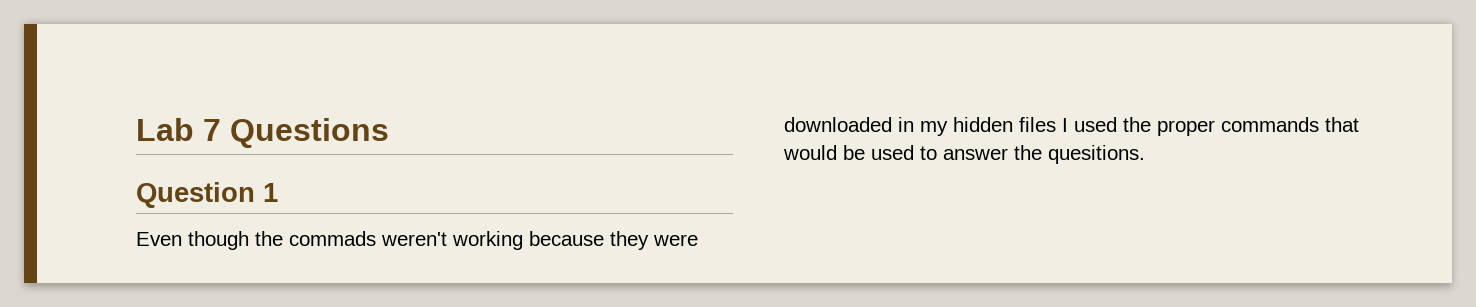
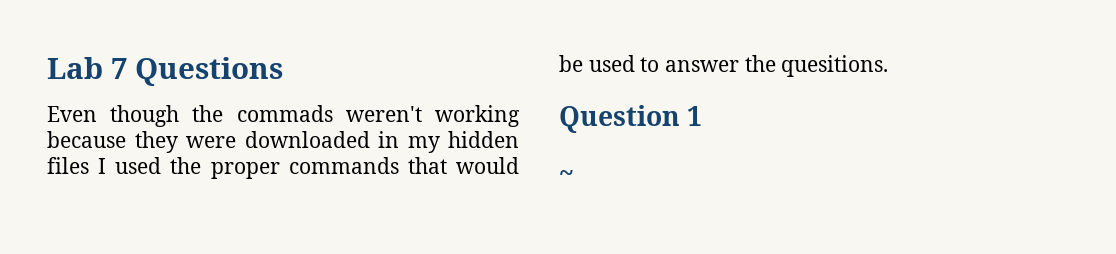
[136,182,278,208] // Question 1 -> (283, 71) none
(1145, 154) none -> [559,105,703,133] [559,170,574,182] // Question 1 // ~

